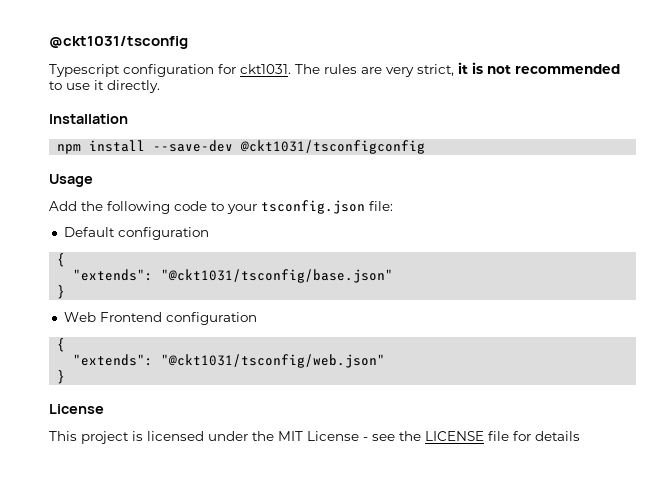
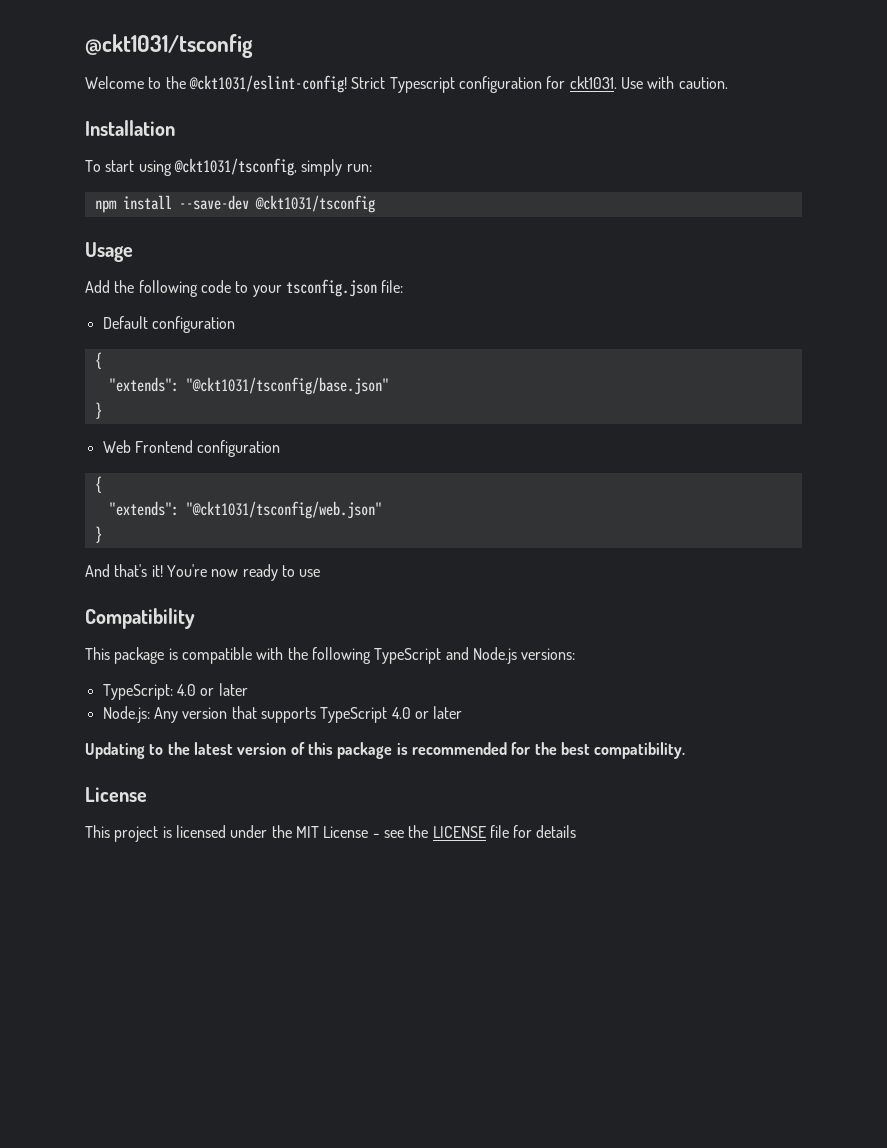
[49,36,188,49] [49,62,620,77] [49,80,160,93] [49,114,128,124] @ckt1031/tsconfig // Typescript configuration for ckt1031. The rules are very strict, it is not recommended to use it directly. // Installation -> [85,34,253,58] [85,75,728,93] [85,120,175,136] [85,158,372,176] @ckt1031/tsconfig // Welcome to the @ckt1031/eslint-config! Strict Typescript configuration for ckt1031. Use with caution. // Installation // To start using @ckt1031/tsconfig, simply run:
[240,140,426,154] @ckt1031/tsconfigconfig -> [254,195,375,213] @ckt1031/tsconfig
(66, 377) none -> [85,564,321,581] [85,608,195,629] [85,647,576,664] [102,683,248,700] [102,706,463,723] [85,742,686,759] // And that's it! You're now ready to use // Compatibility // This package is compatible with the following TypeScript and Node.js versions: // TypeScript: 4.0 or later // Node.js: Any version that supports TypeScript 4.0 or later // Updating to the latest version of this package is recommended for the best compatibility.

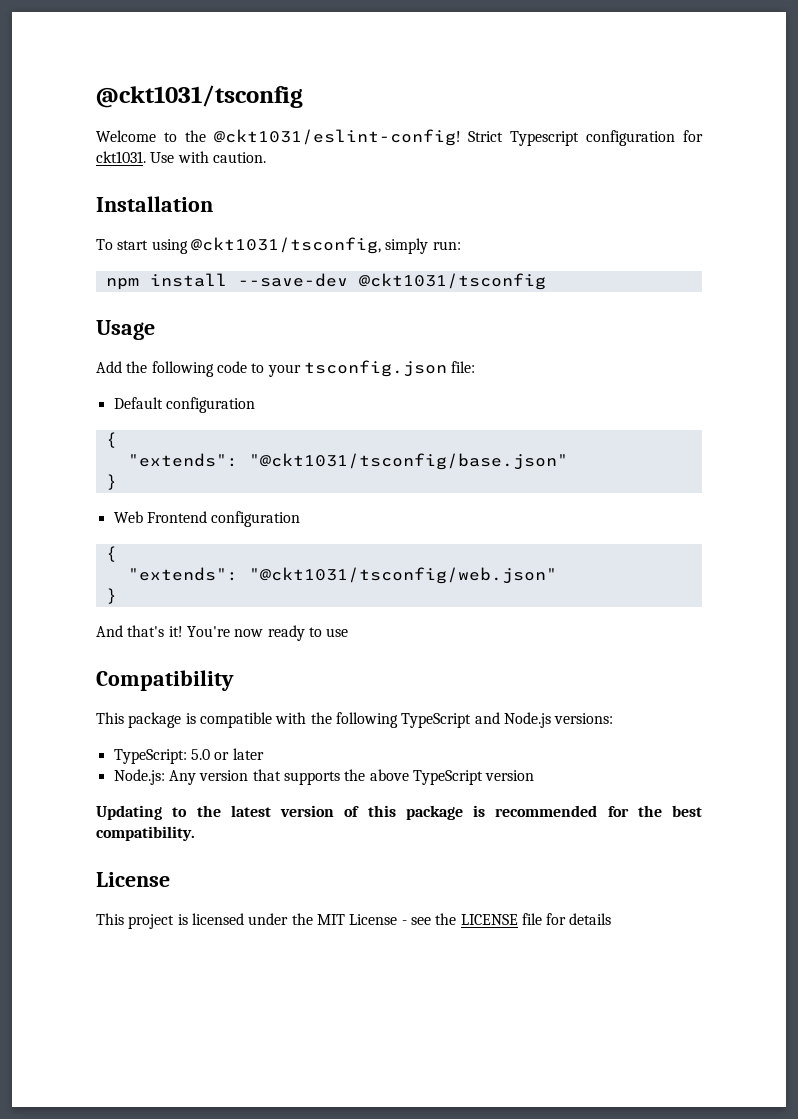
[176,684,196,696] 4.0 -> [190,749,210,760] 5.0
[320,706,463,723] TypeScript 4.0 or later -> [344,769,535,785] the above TypeScript version

